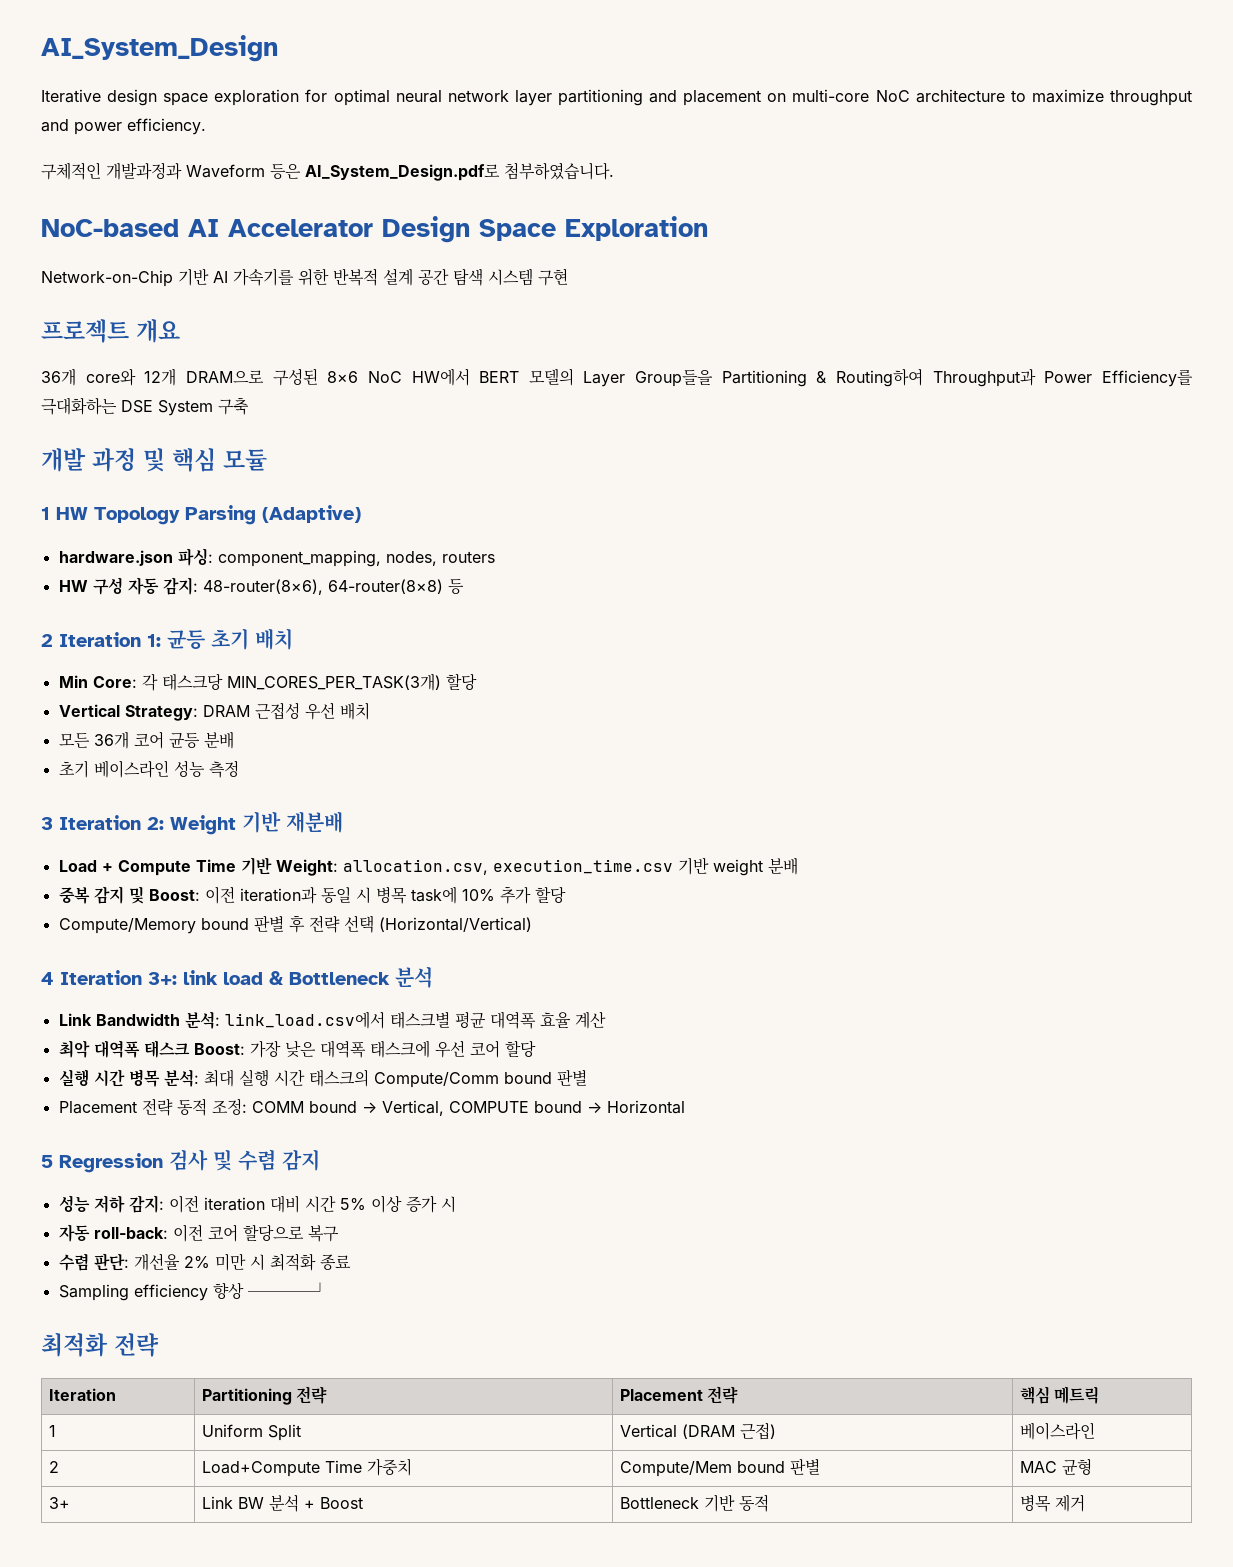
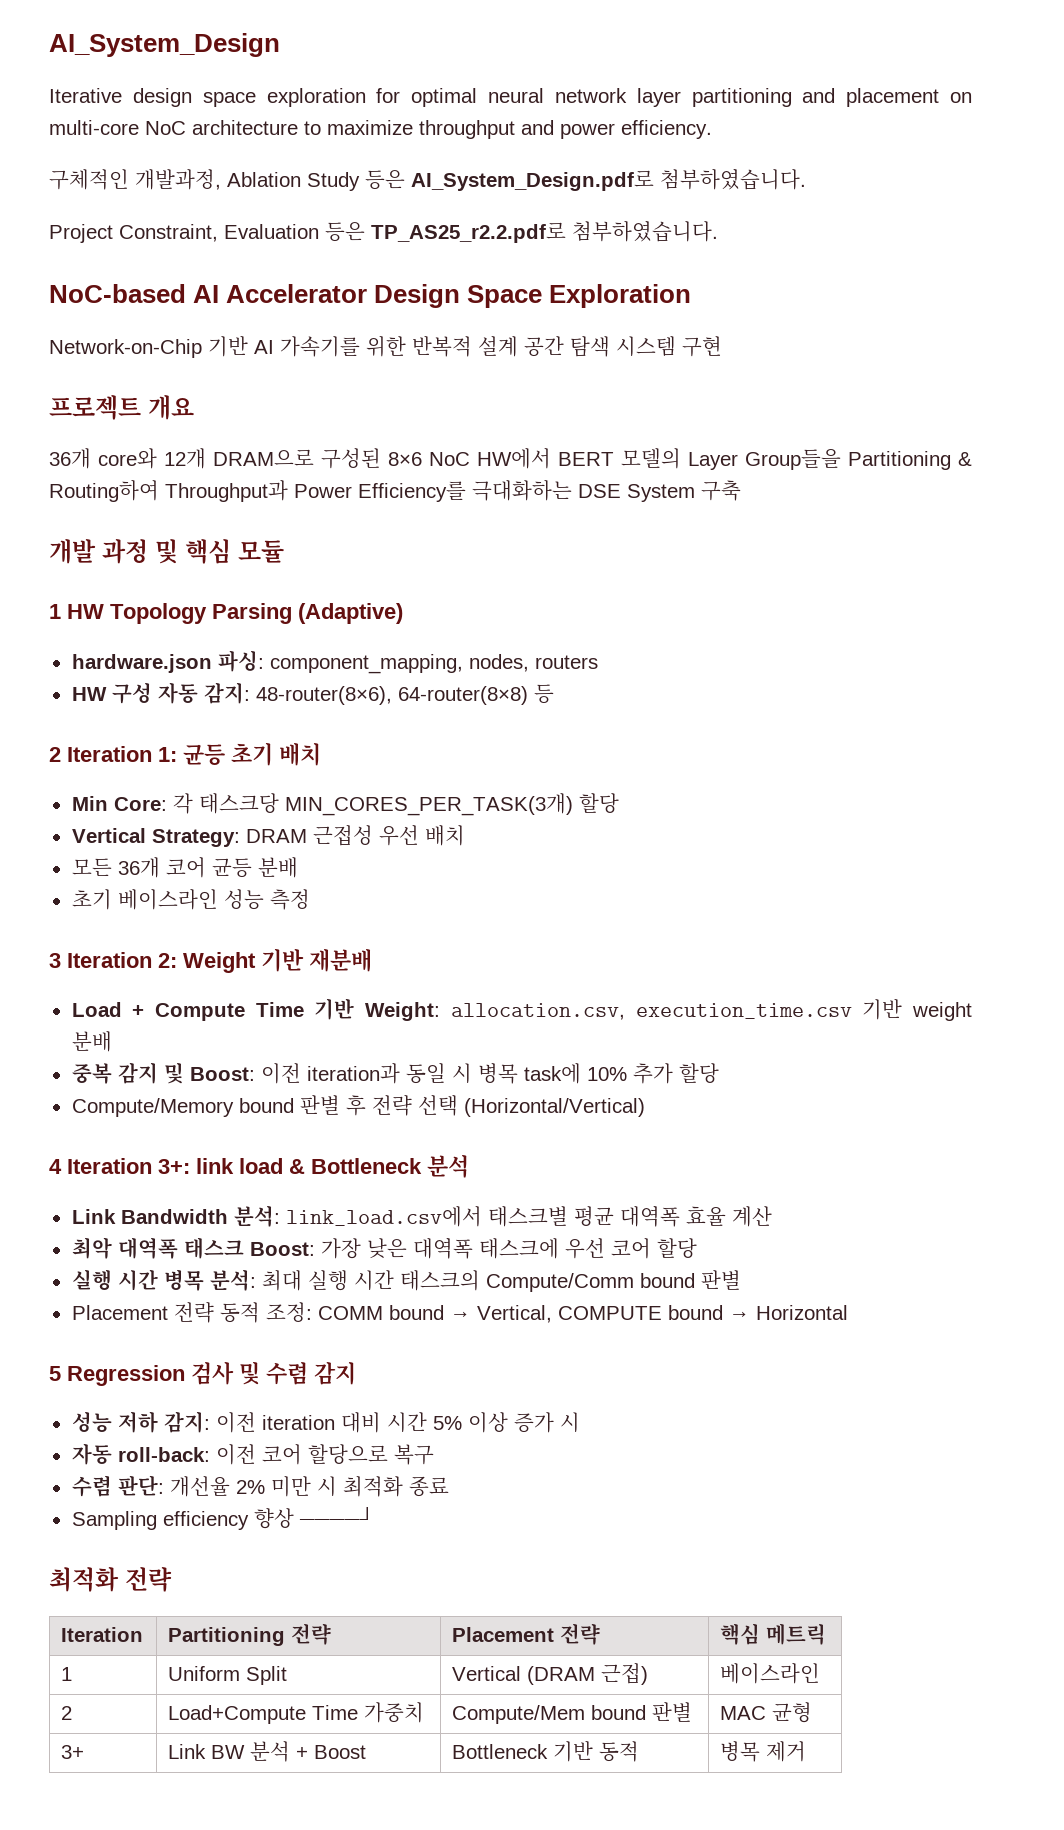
[106,162,265,180] 개발과정과 Waveform -> [135,169,360,191] 개발과정, Ablation Study
(614, 171) none -> [49,221,718,243] // Project Constraint, Evaluation 등은 TP_AS25_r2.2.pdf로 첨부하였습니다.

